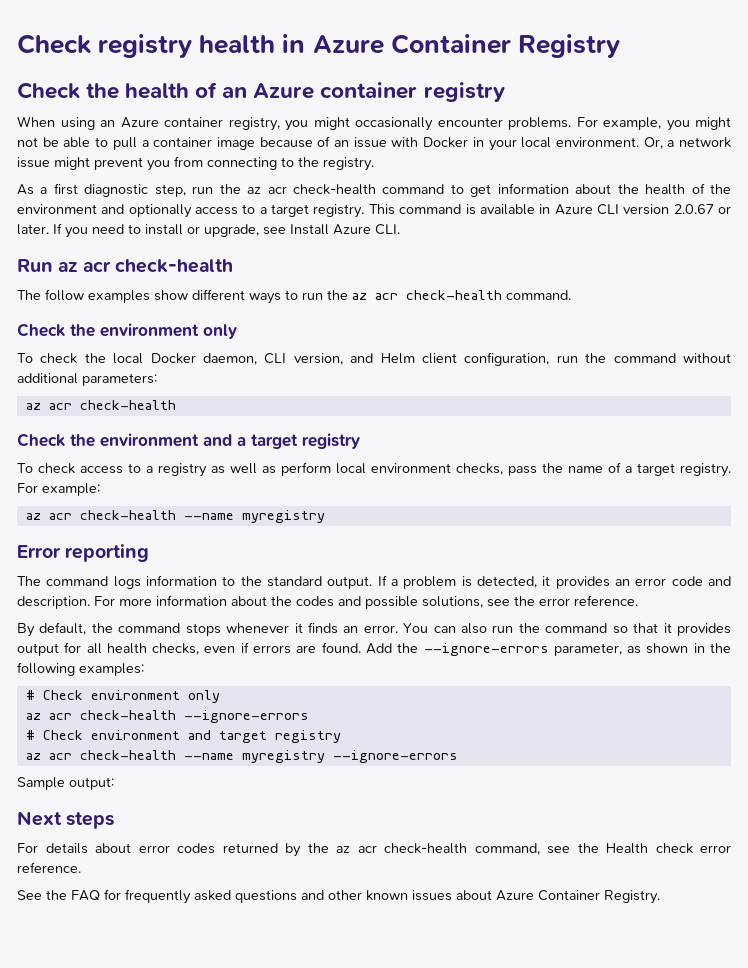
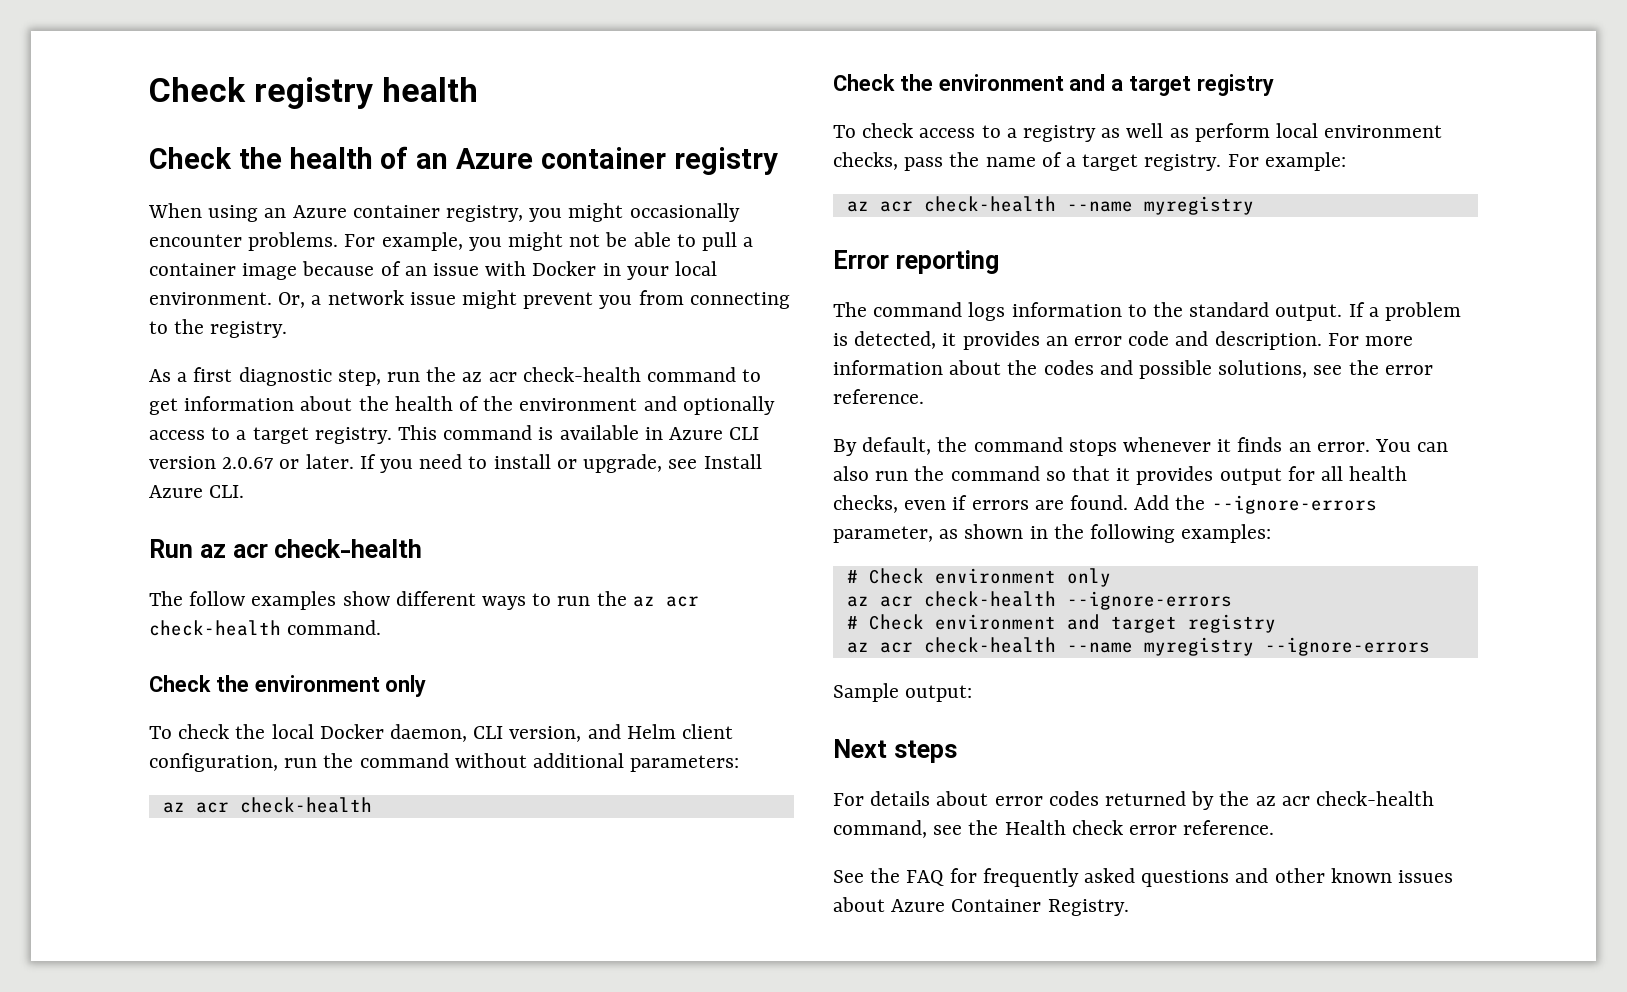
[282,34,620,58] in Azure Container Registry -> (479, 89) none

